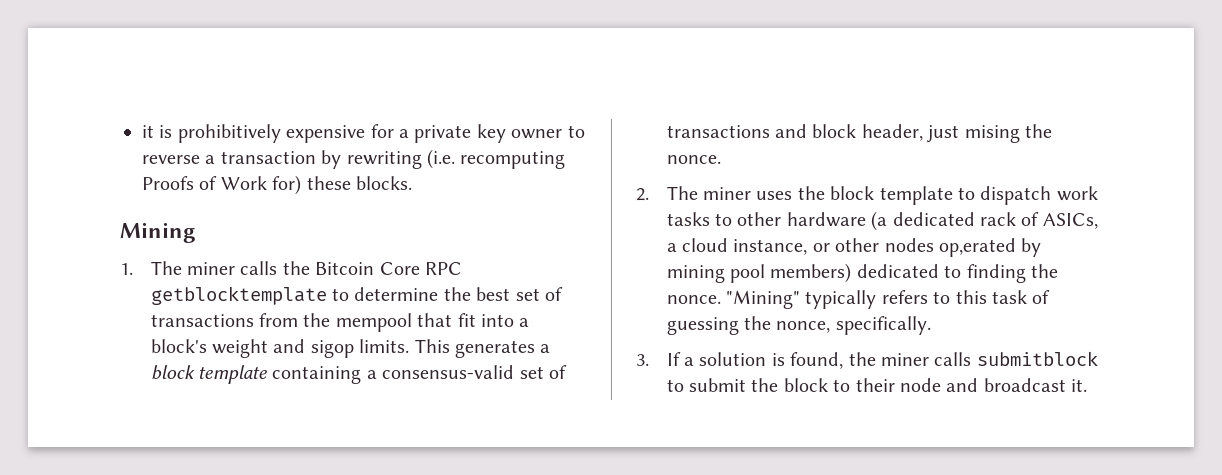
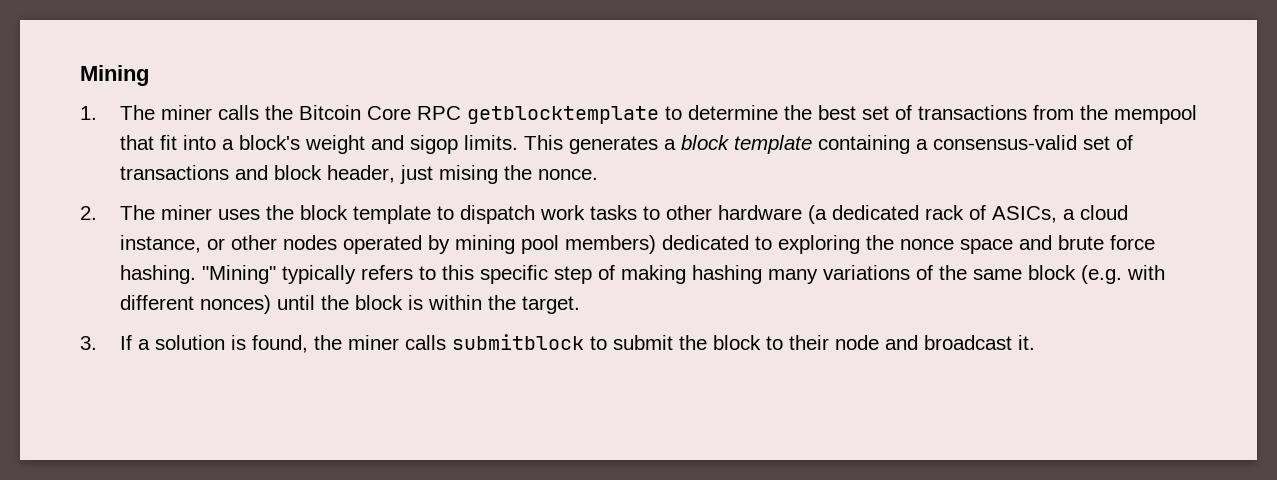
[142,124,585,143] [142,149,566,169] [142,175,412,195] it is prohibitively expensive for a private key owner to reverse a transaction by rewriting (i.e. recomputing Proofs of Work for) these blocks. // -> (80, 75) none
[939,238,1017,257] op,erated -> [342,235,422,254] operated
[966,264,1059,283] [666,295,721,304] finding the nonce. -> [777,235,1155,254] [119,265,196,284] exploring the nonce space and brute force hashing.
[992,290,1051,304] [666,316,931,335] task of guessing the nonce, specifically. -> [479,265,1165,284] [119,295,580,314] specific step of making hashing many variations of the same block (e.g. with different nonces) until the block is within the target.

